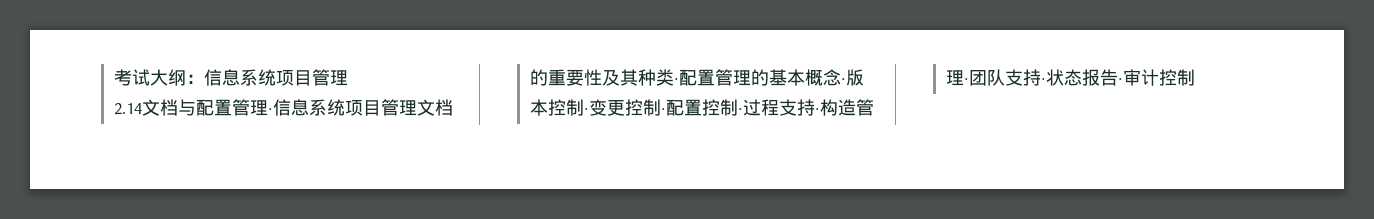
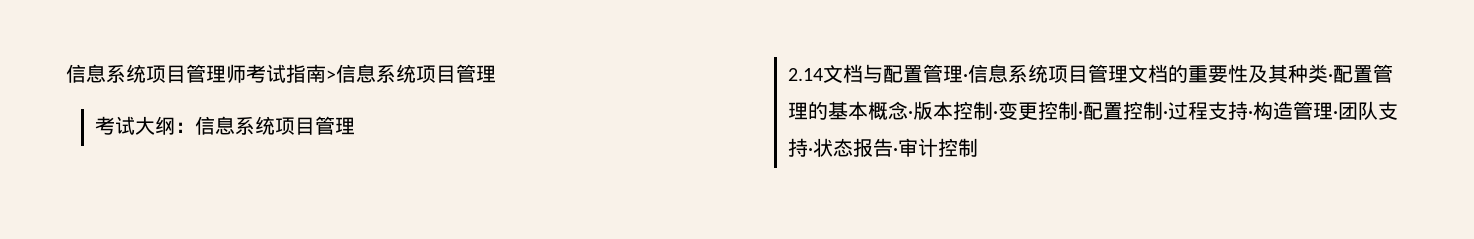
(113, 77) none -> [66,64,496,83] 信息系统项目管理师考试指南>信息系统项目管理 //

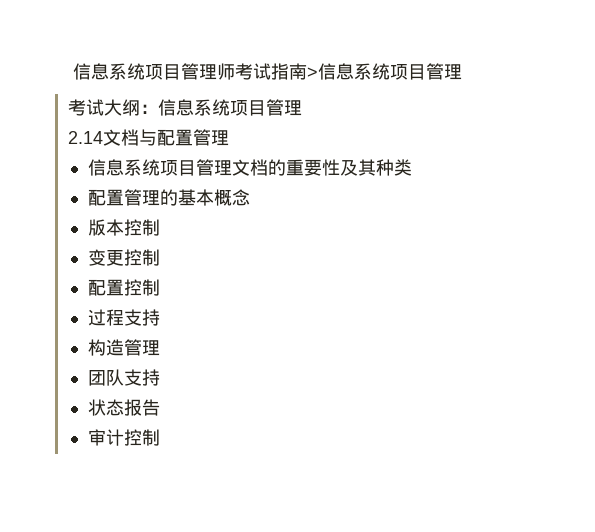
[963,74,969,81] · -> (229, 138) //
[1328,74,1334,81] · -> (412, 167) //
[908,111,914,118] · -> (250, 197) //
[993,111,999,118] · -> (160, 227) //
[1078,111,1084,118] · -> (160, 257) //
[1163,111,1169,118] · -> (160, 287) //
[1248,111,1254,118] · -> (160, 317) //
[1333,111,1339,118] · -> (160, 348) //
[808,148,814,155] · -> (160, 377) //
[893,148,899,155] · -> (160, 407) //

